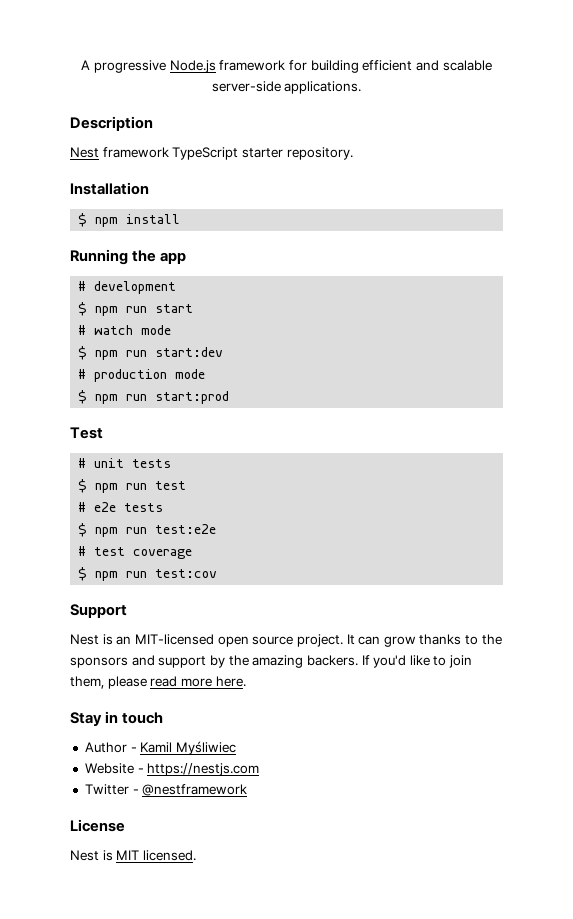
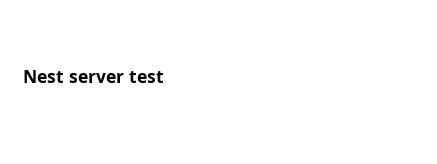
[81,60,492,73] [211,81,362,94] [70,116,153,131] [70,147,353,160] [70,182,149,195] [78,213,181,227] [70,249,187,265] [78,281,177,294] [78,302,194,316] [78,325,172,335] [78,346,224,360] [78,369,206,382] [78,390,230,404] [70,427,103,439] [78,458,172,468] [78,479,187,493] [78,502,164,512] [78,523,217,537] [78,546,193,559] [78,567,218,581] [70,604,127,618] [70,634,502,647] [70,655,473,668] [70,676,246,689] [70,711,164,726] [84,741,236,755] [84,763,260,776] [84,784,248,796] [70,819,125,832] [70,850,196,861] A progressive Node.js framework for building efficient and scalable server-side applications. // Description // Nest framework TypeScript starter repository. // Installation // $ npm install // Running the app // # development // $ npm run start // # watch mode // $ npm run start:dev // # production mode // $ npm run start:prod // Test // # unit tests // $ npm run test // # e2e tests // $ npm run test:e2e // # test coverage // $ npm run test:cov // Support // Nest is an MIT-licensed open source project. It can grow thanks to the sponsors and support by the amazing backers. If you'd like to join them, please read more here. // Stay in touch // Author - Kamil Myśliwiec // Website - https://nestjs.com // Twitter - @nestframework // License // Nest is MIT licensed. -> [23,70,164,83] Nest server test

